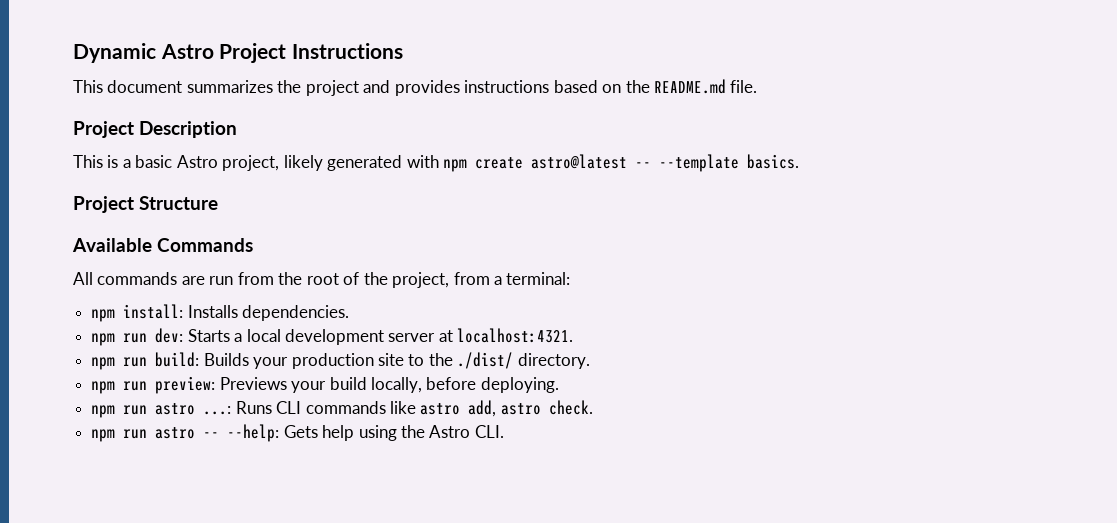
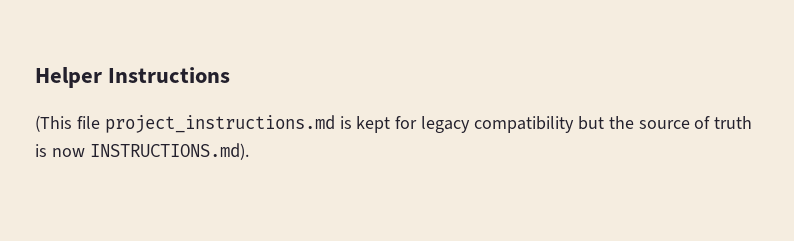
[73,43,404,63] [73,79,758,96] [73,121,238,138] [73,154,800,172] [73,196,219,213] [72,238,254,252] [73,272,571,288] [91,304,350,322] [91,328,574,346] [91,352,590,370] [91,376,559,394] [91,400,593,418] [91,424,504,442] Dynamic Astro Project Instructions // This document summarizes the project and provides instructions based on the README.md file. // Project Description // This is a basic Astro project, likely generated with npm create astro@latest -- --template basics. // Project Structure // Available Commands // All commands are run from the root of the project, from a terminal: // npm install: Installs dependencies. // npm run dev: Starts a local development server at localhost:4321. // npm run build: Builds your production site to the ./dist/ directory. // npm run preview: Previews your build locally, before deploying. // npm run astro ...: Runs CLI commands like astro add, astro check. // npm run astro -- --help: Gets help using the Astro CLI. -> [35,67,231,88] [35,115,753,133] [35,143,249,160] Helper Instructions // (This file project_instructions.md is kept for legacy compatibility but the source of truth is now INSTRUCTIONS.md).

